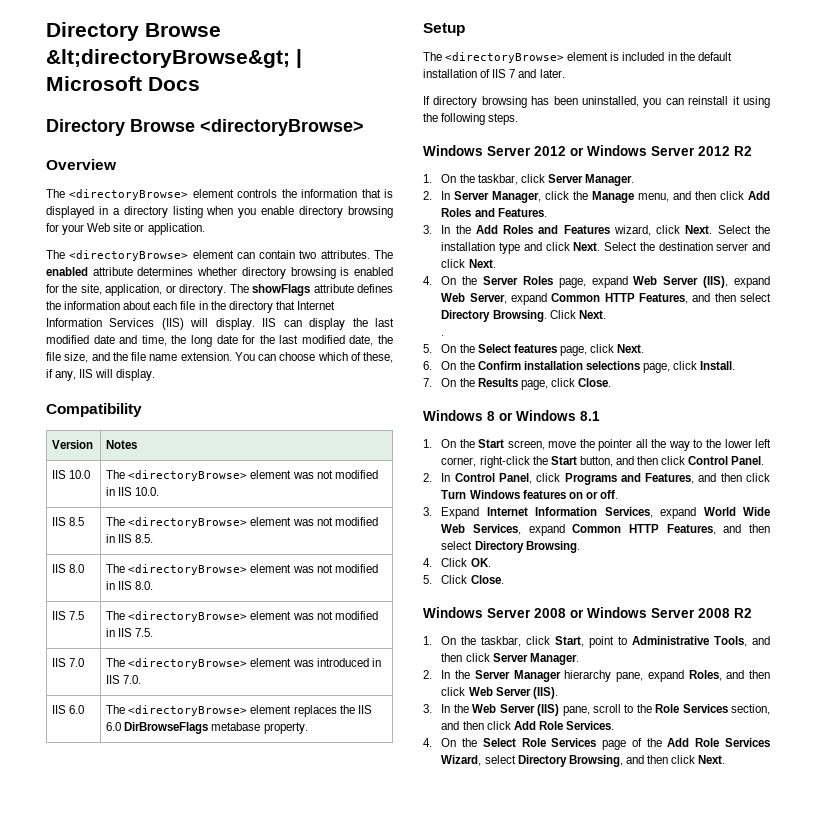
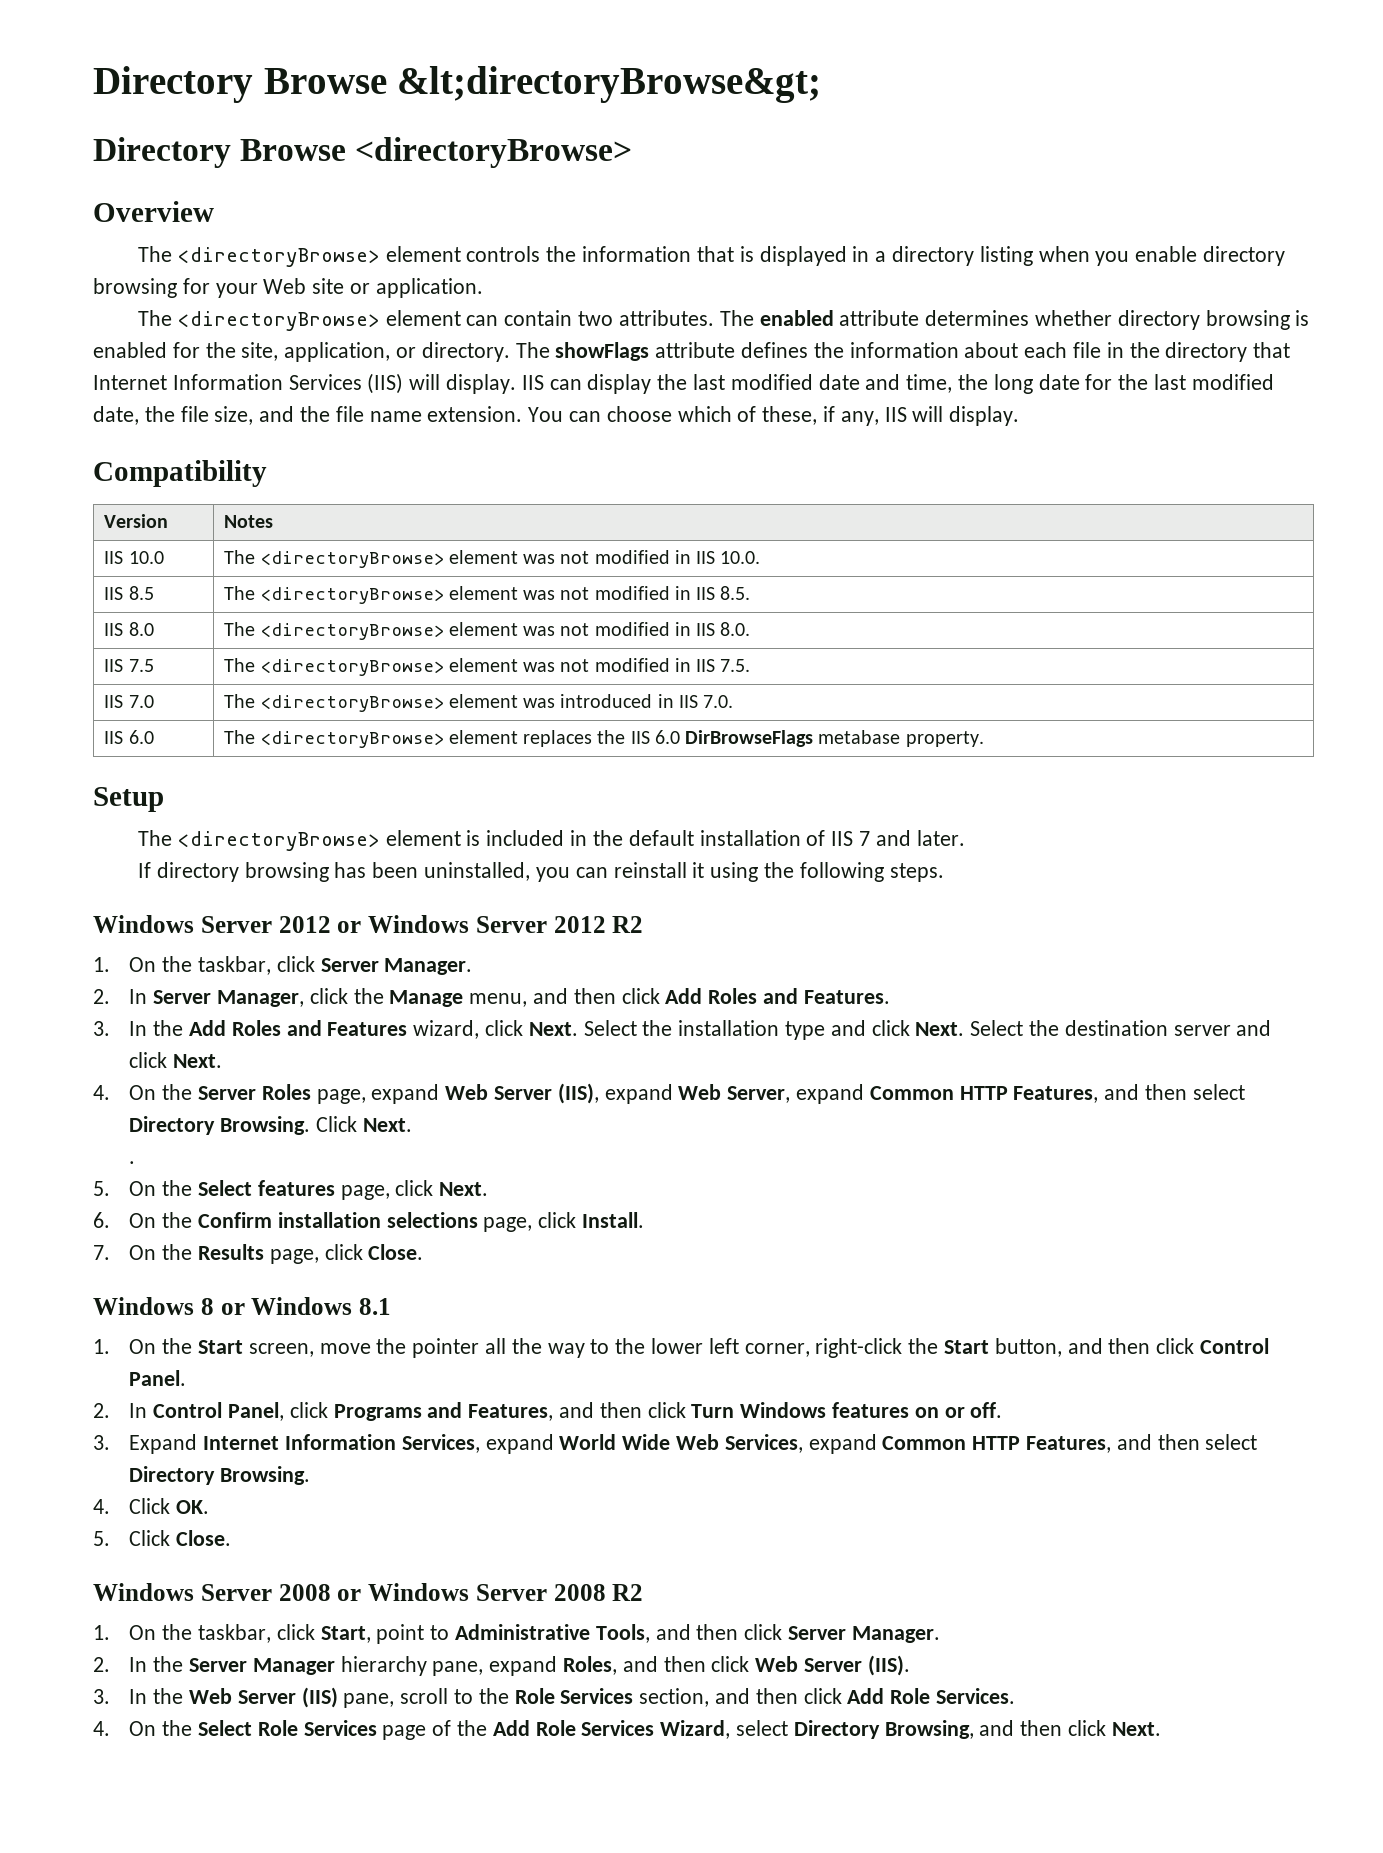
[296,49,302,68] [46,76,200,91] | Microsoft Docs -> (822, 84) none

